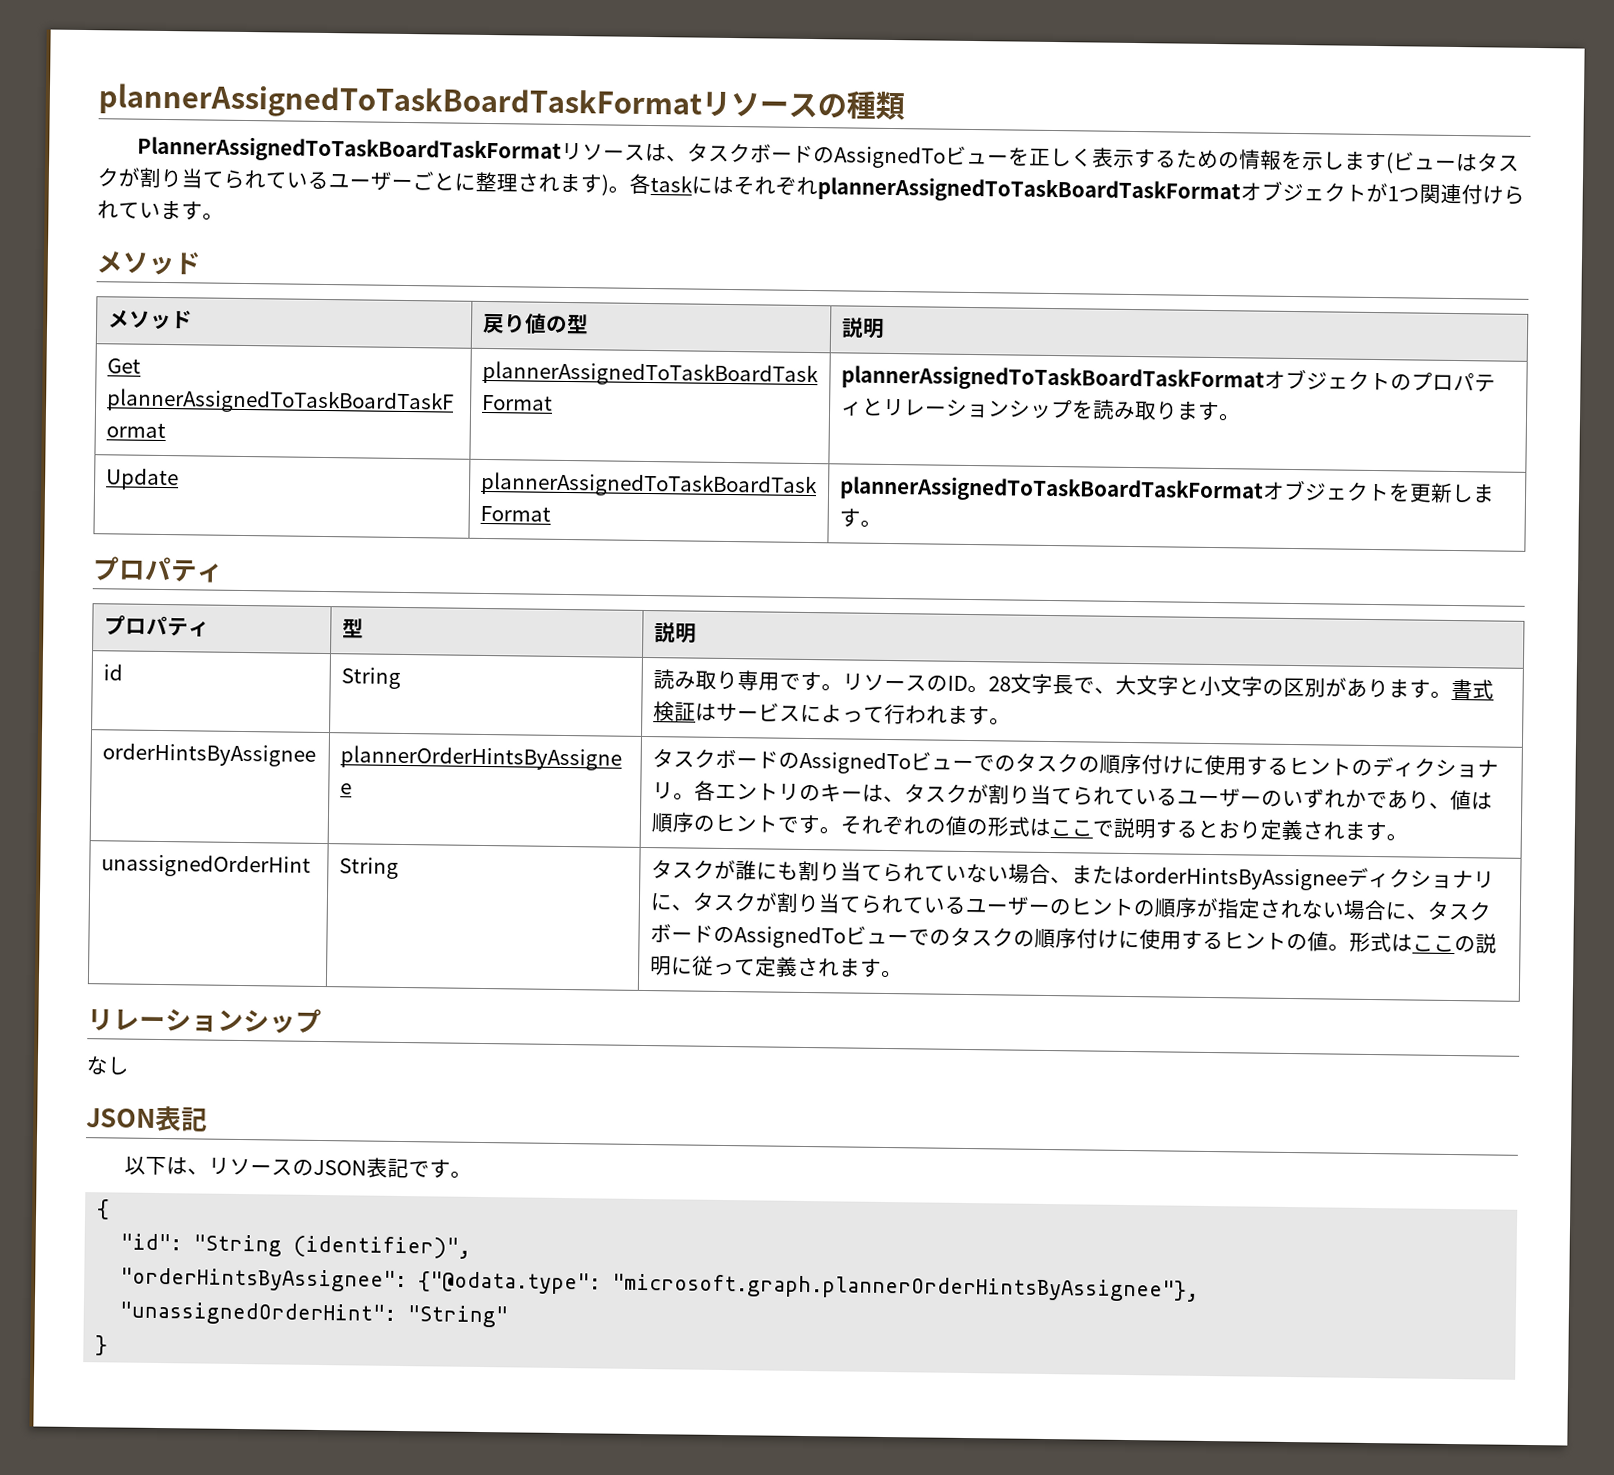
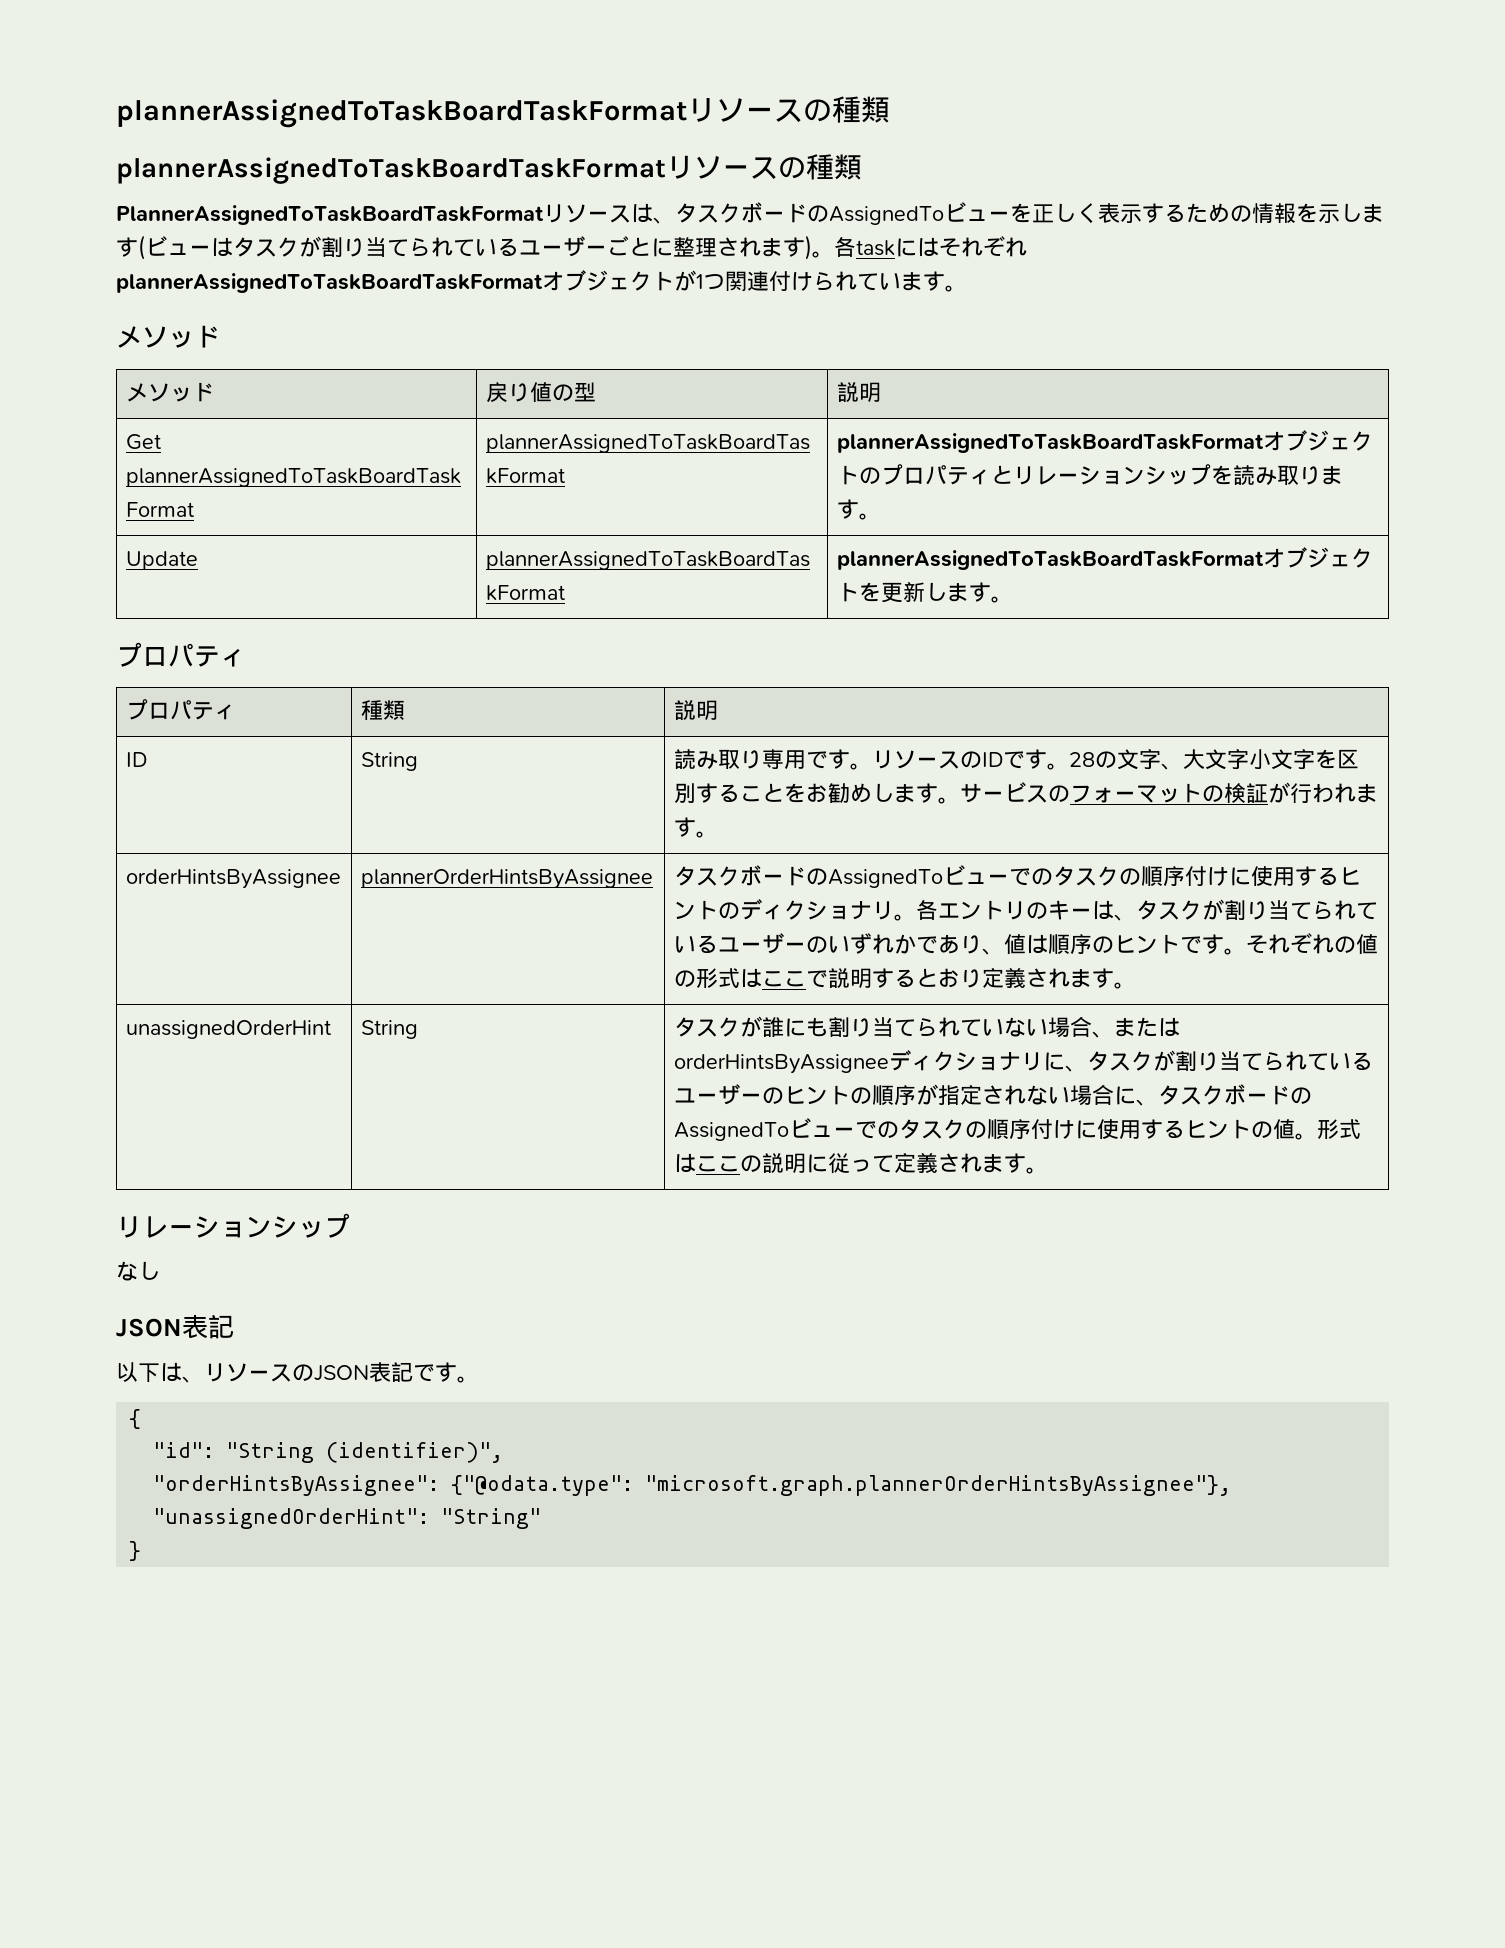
[98,83,906,122] plannerAssignedToTaskBoardTaskFormatリソースの種類 -> [116,96,890,128] [116,154,862,184] plannerAssignedToTaskBoardTaskFormatリソースの種類 // plannerAssignedToTaskBoardTaskFormatリソースの種類
[342,618,365,639] [654,622,698,644] [103,664,124,681] 型 | 説明 // id -> [360,700,405,720] [673,700,718,720] [125,752,147,767] 種類 | 説明 // ID
[967,673,1495,700] [653,701,886,723] 。28文字長で、大文字と小文字の区別があります。書式検証はサービスによって -> [1002,749,1359,770] [673,782,1290,804] です。28の文字、大文字小文字を区別することをお勧めします。サービスのフォーマットの検証が

